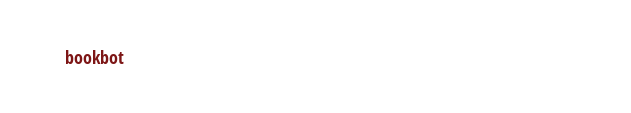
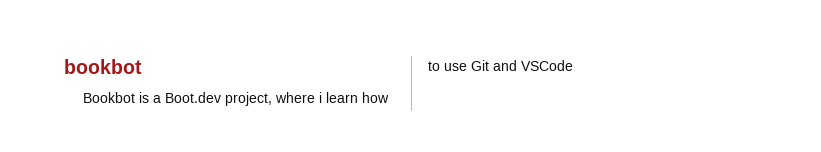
(124, 57) none -> [83,92,390,106] [428,60,573,71] // Bookbot is a Boot.dev project, where i learn how to use Git and VSCode

